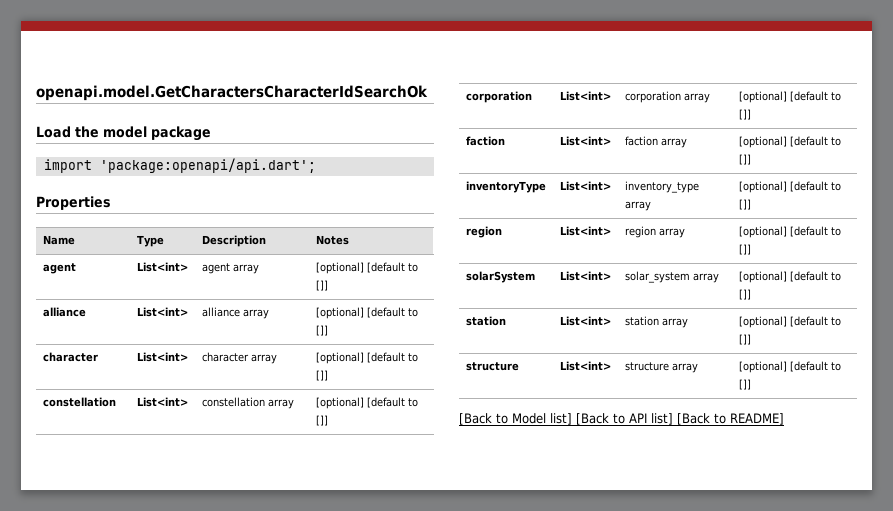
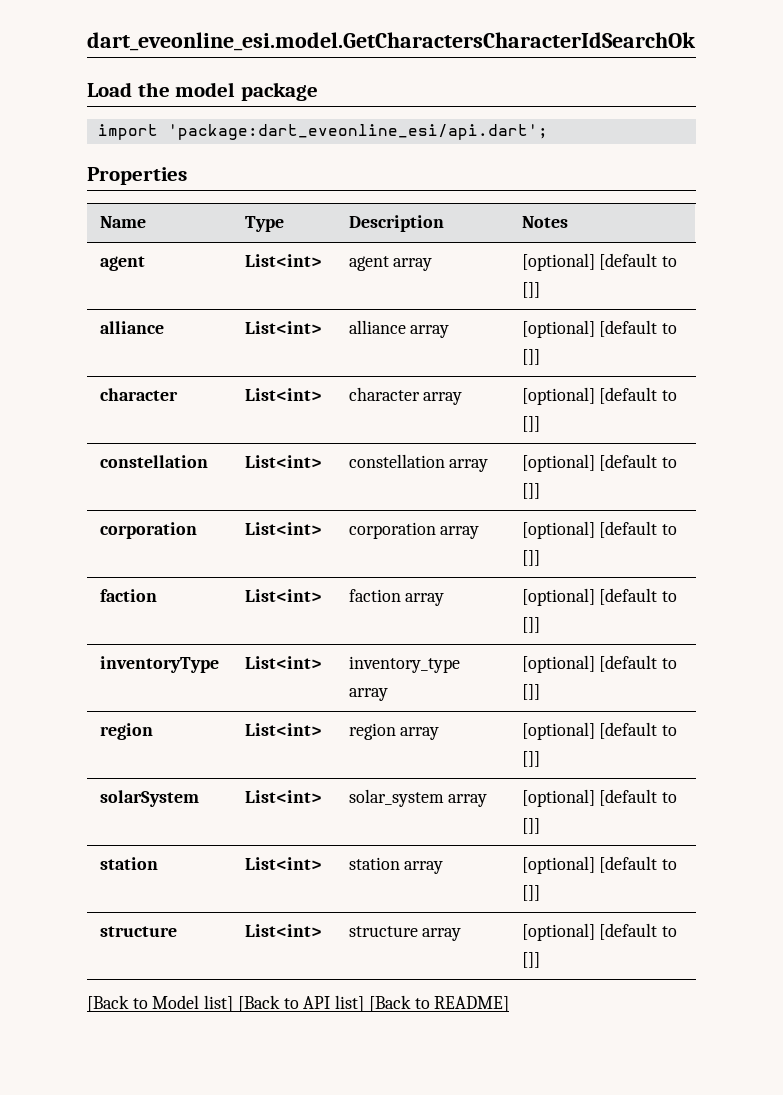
[36,85,428,101] openapi.model.GetCharactersCharacterIdSearchOk -> [87,32,696,51] dart_eveonline_esi.model.GetCharactersCharacterIdSearchOk
[99,158,316,173] 'package:openapi/api.dart'; -> [167,124,548,140] 'package:dart_eveonline_esi/api.dart';

